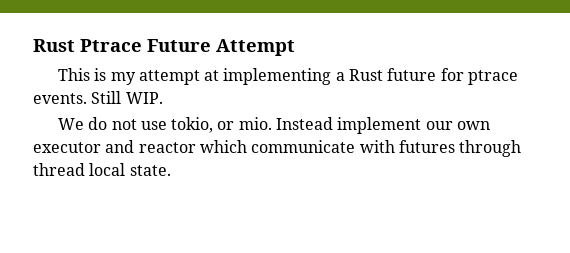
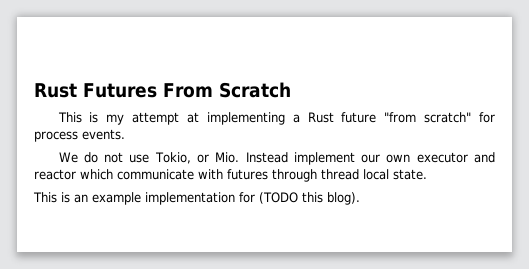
[33,39,295,56] Rust Ptrace Future Attempt -> [34,82,291,98] Rust Futures From Scratch
[440,68,519,85] for ptrace -> [384,112,496,123] [34,131,78,142] "from scratch" for process
[91,91,163,104] Still WIP. -> (125, 134) none
[171,117,272,133] tokio, or mio. -> [154,152,240,164] Tokio, or Mio.
(171, 170) none -> [33,192,360,205] // This is an example implementation for (TODO this blog).

